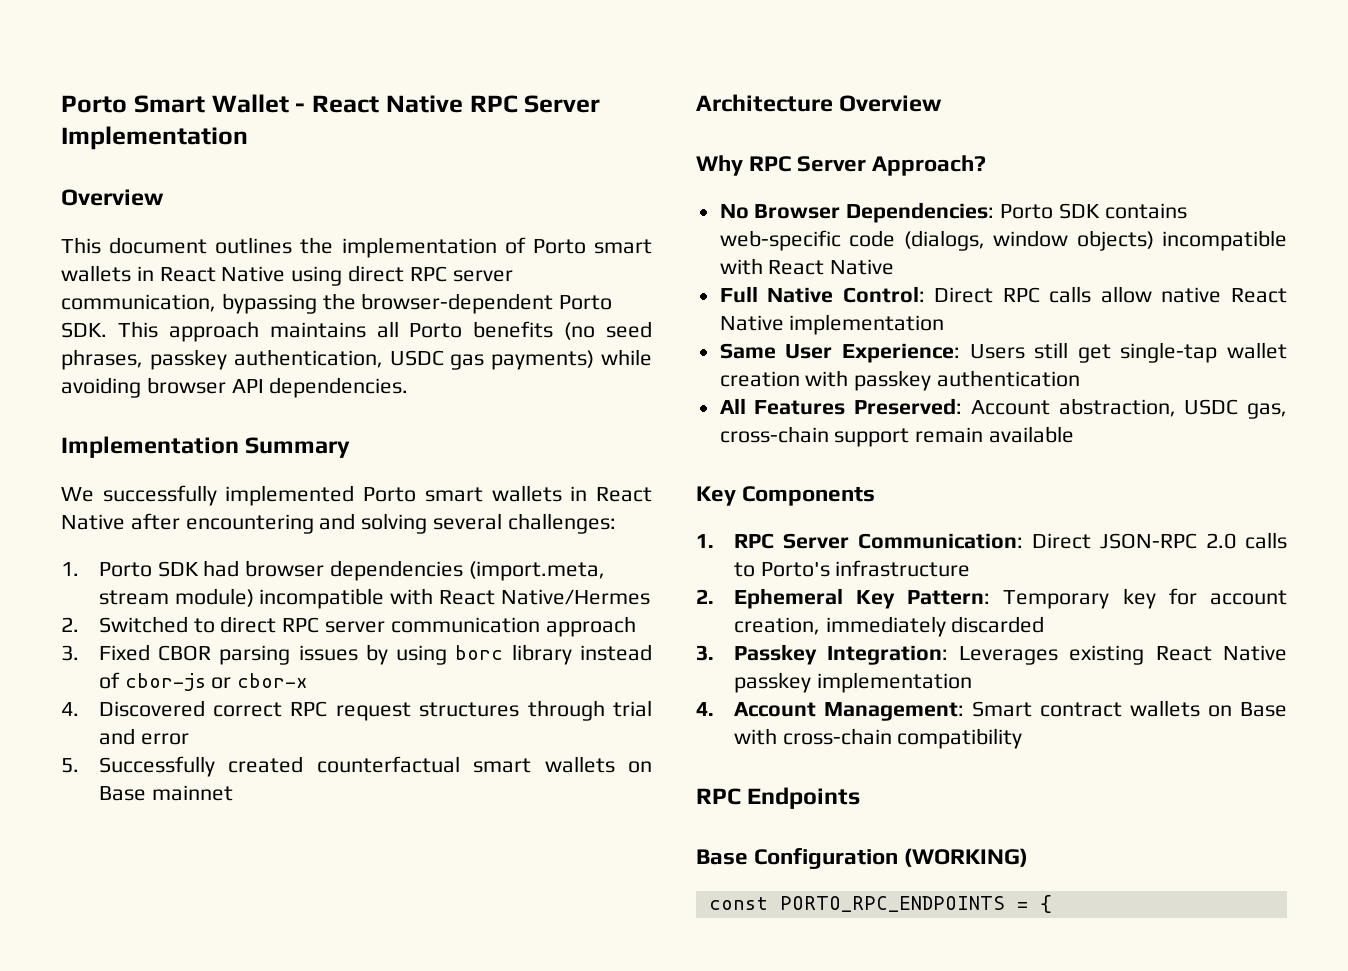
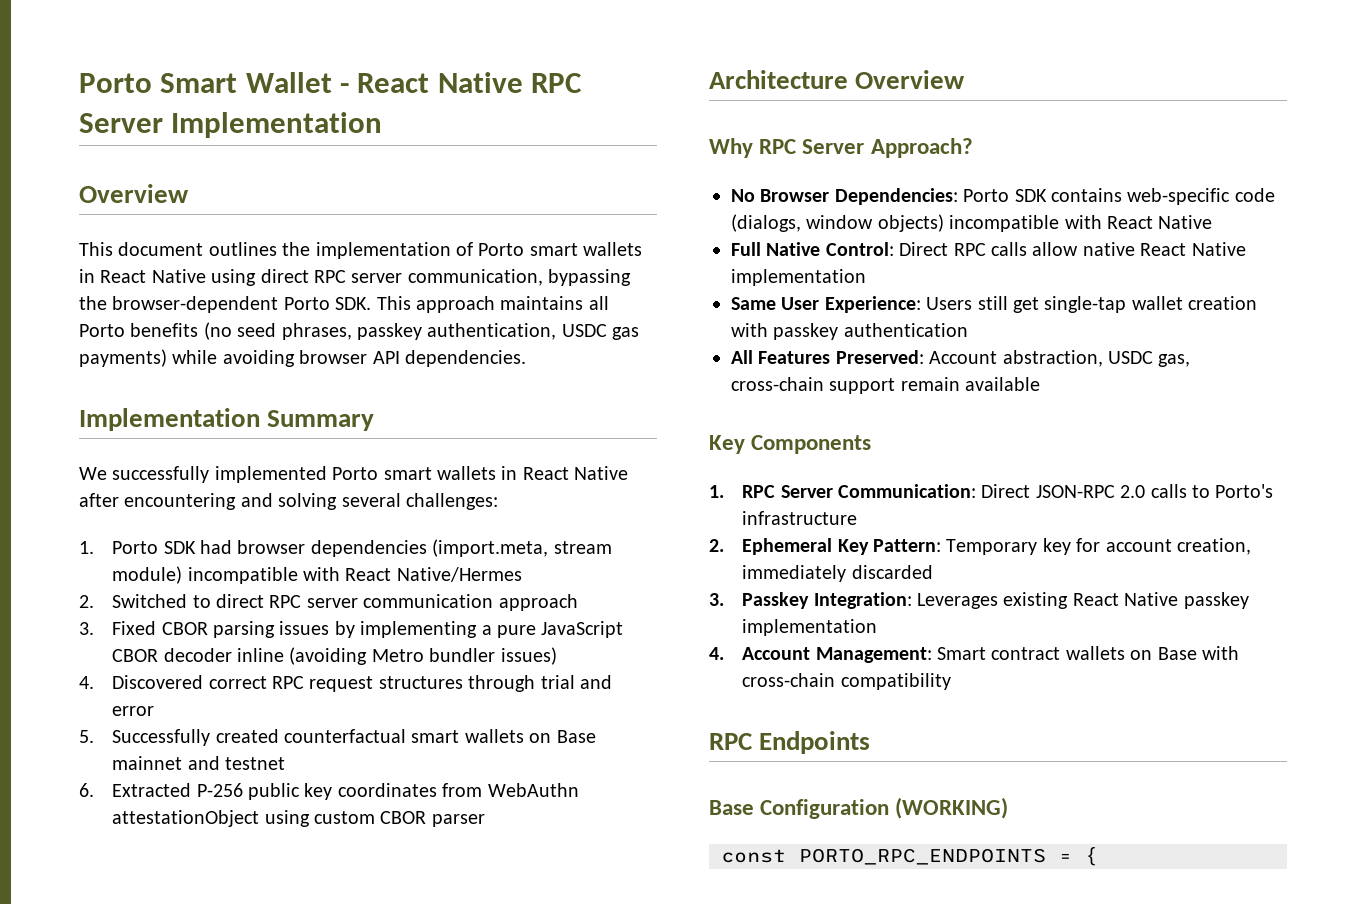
[396,644,652,665] [98,672,309,691] using borc library instead of cbor-js or cbor-x -> [360,621,624,638] [112,647,557,665] implementing a pure JavaScript CBOR decoder inline (avoiding Metro bundler issues)
(233, 793) none -> [187,756,286,770] [79,783,579,800] [112,810,485,827] and testnet // 6. Extracted P-256 public key coordinates from WebAuthn attestationObject using custom CBOR parser

